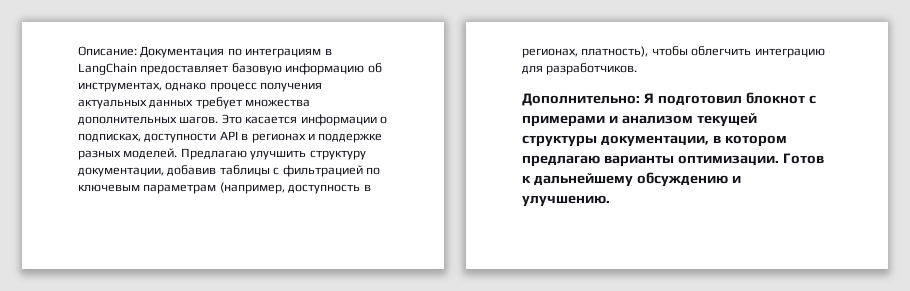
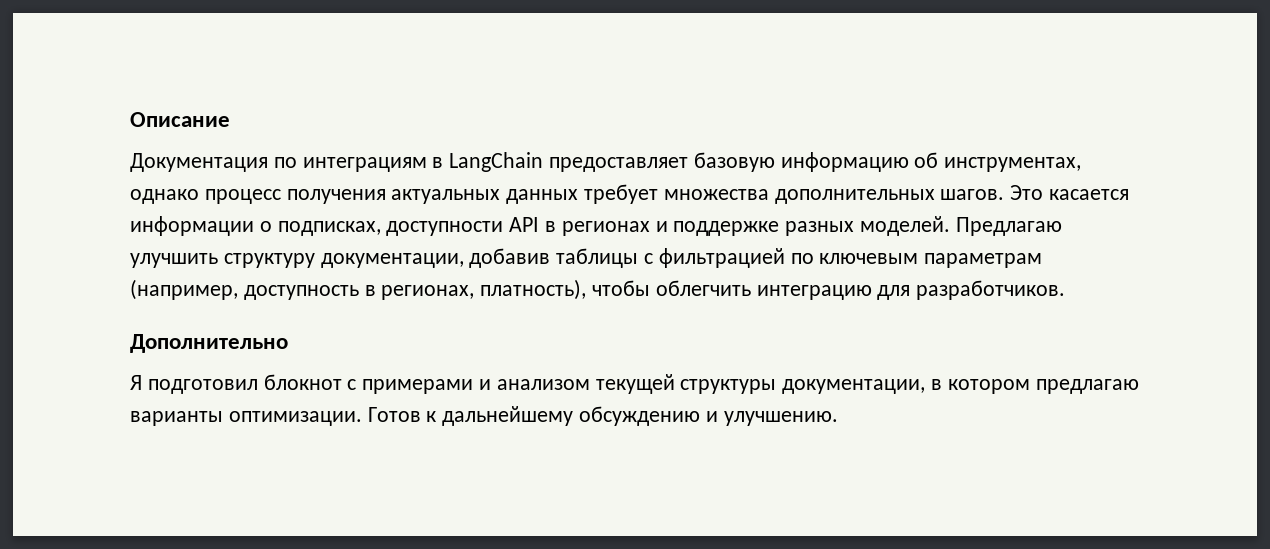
[78,46,137,56] Описание: -> [130,112,230,127] Описание //
[522,93,640,106] Дополнительно: -> [130,334,288,353] Дополнительно //

